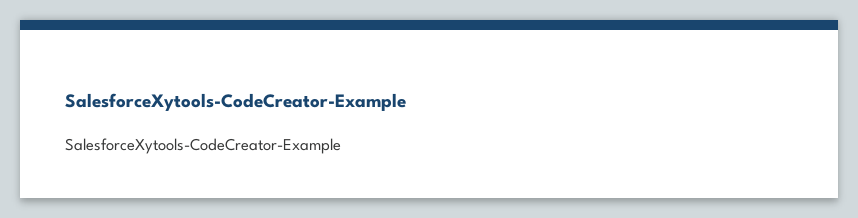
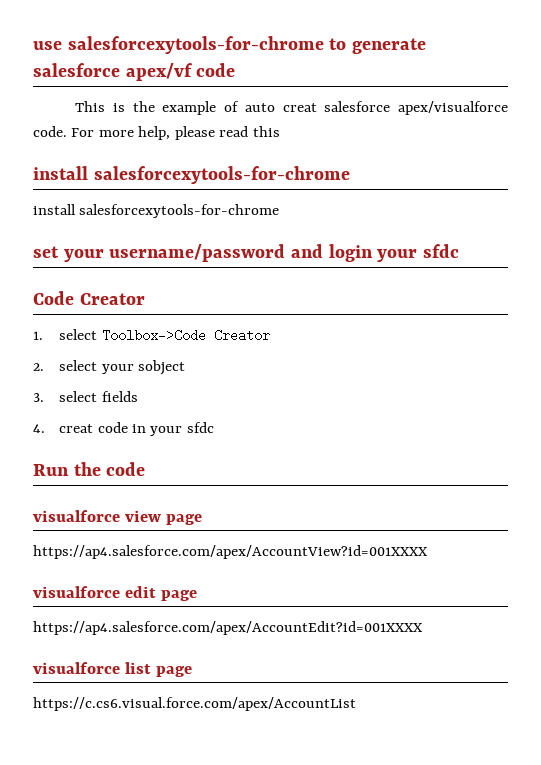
[65,93,406,111] [65,138,341,154] SalesforceXytools-CodeCreator-Example // SalesforceXytools-CodeCreator-Example -> [33,36,427,54] [33,63,236,81] [75,101,508,115] [33,126,280,140] [33,166,350,184] [33,204,280,218] [33,244,460,262] [33,291,145,305] [33,329,270,342] [33,360,185,375] [33,391,138,402] [33,422,214,436] [33,462,146,476] [33,510,203,525] [33,545,428,559] [33,586,198,601] [33,621,423,635] [33,662,193,677] [33,697,356,711] use salesforcexytools-for-chrome to generate salesforce apex/vf code // This is the example of auto creat salesforce apex/visualforce code. For more help, please read this // install salesforcexytools-for-chrome // install salesforcexytools-for-chrome // set your username/password and login your sfdc // Code Creator // 1. select Toolbox->Code Creator // 2. select your sobject // 3. select fields // 4. creat code in your sfdc // Run the code // visualforce view page // https://ap4.salesforce.com/apex/AccountView?id=001XXXX // visualforce edit page // https://ap4.salesforce.com/apex/AccountEdit?id=001XXXX // visualforce list page // https://c.cs6.visual.force.com/apex/AccountList

